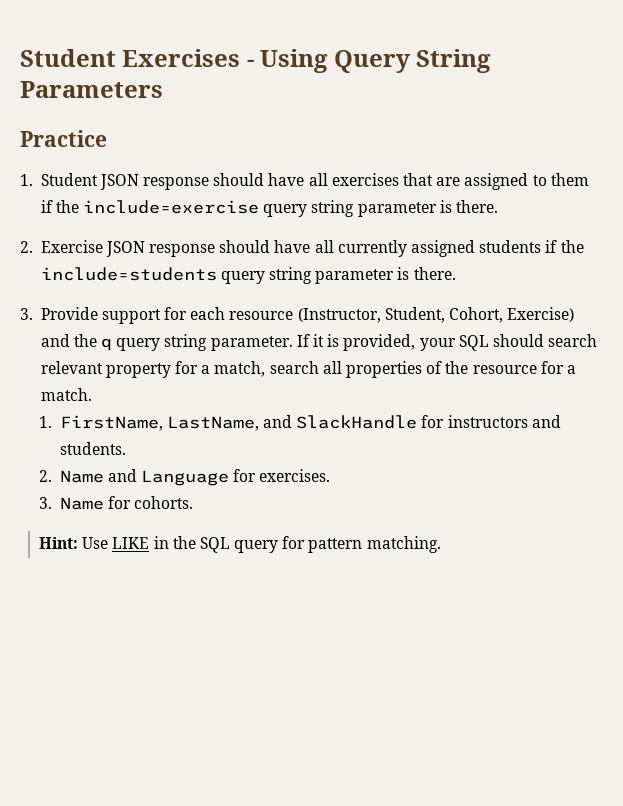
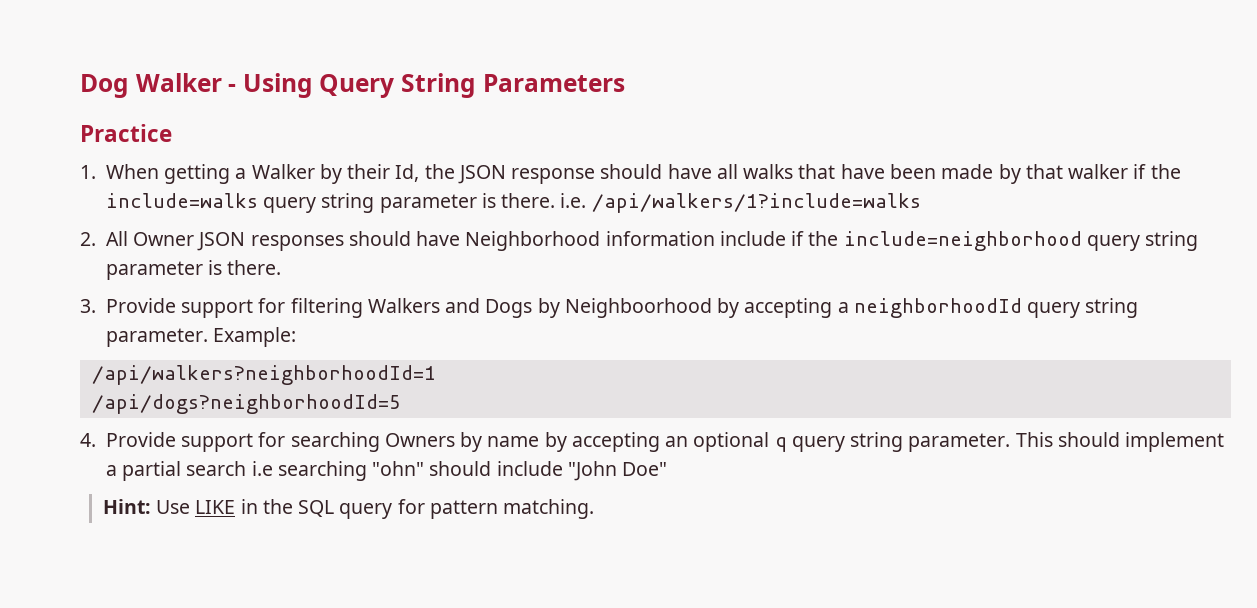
[20,49,241,67] Student Exercises -> [80,73,222,98] Dog Walker
[40,173,589,190] [40,200,499,217] [20,240,584,257] [40,267,217,281] Student JSON response should have all exercises that are assigned to them if the include=exercise query string parameter is there. // 2. Exercise JSON response should have all currently assigned students if the include=students -> [105,164,1181,184] [105,193,921,213] [80,231,1082,251] When getting a Walker by their Id, the JSON response should have all walks that have been made by that walker if the include=walks query string parameter is there. i.e. /api/walkers/1?include=walks // 2. All Owner JSON responses should have Neighborhood information include if the include=neighborhood
[190,307,575,323] [40,334,598,351] [40,361,576,378] [40,388,92,401] [38,415,561,431] [59,442,126,455] [38,469,331,486] [38,496,194,510] each resource (Instructor, Student, Cohort, Exercise) and the q query string parameter. If it is provided, your SQL should search relevant property for a match, search all properties of the resource for a match. // 1. FirstName, LastName, and SlackHandle for instructors and students. // 2. Name and Language for exercises. // 3. Name for cohorts. -> [290,298,1139,318] [105,327,297,347] [91,365,436,385] [91,394,401,414] [80,432,1225,452] [105,461,668,481] filtering Walkers and Dogs by Neighboorhood by accepting a neighborhoodId query string parameter. Example: // /api/walkers?neighborhoodId=1 // /api/dogs?neighborhoodId=5 // 4. Provide support for searching Owners by name by accepting an optional q query string parameter. This should implement a partial search i.e searching "ohn" should include "John Doe"

